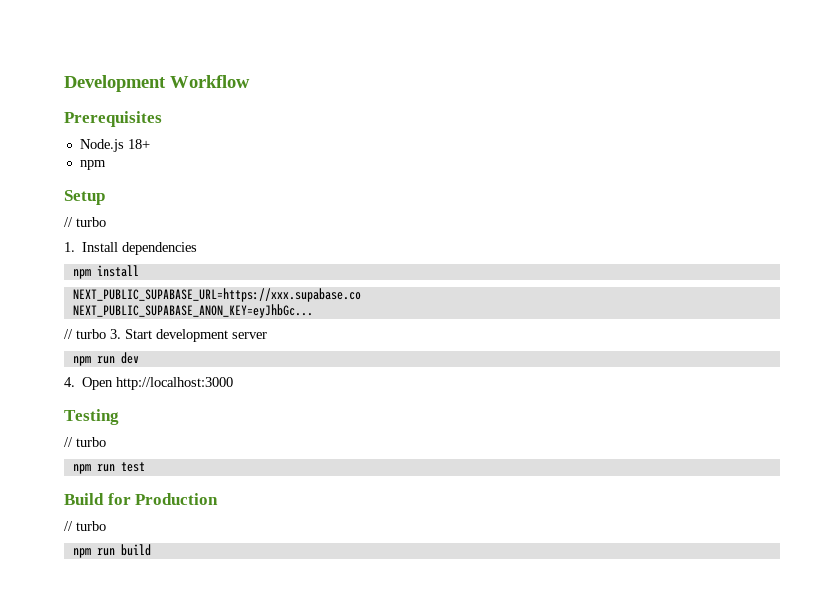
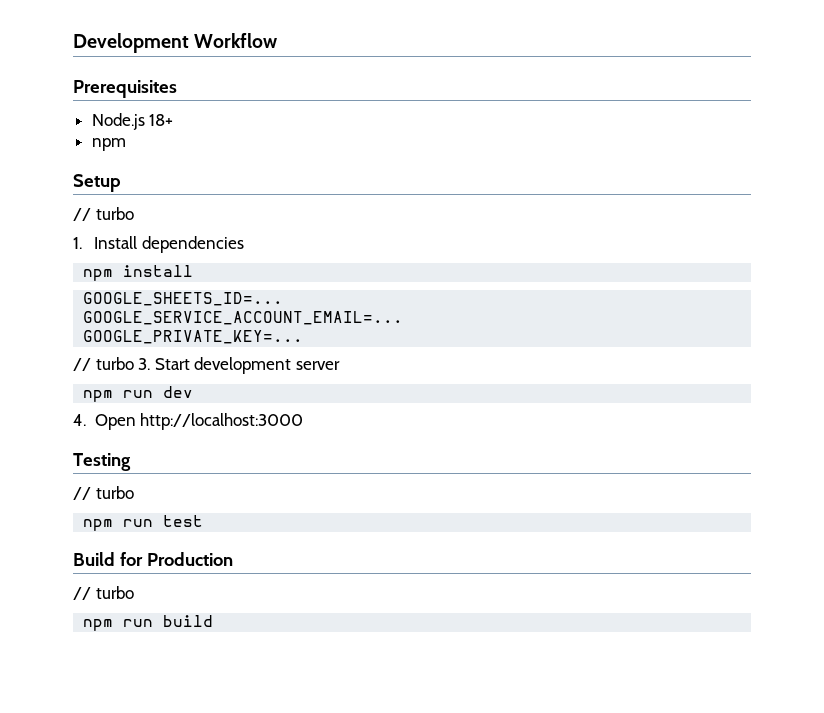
[72,288,361,302] [72,304,313,318] NEXT_PUBLIC_SUPABASE_URL=https://xxx.supabase.co // NEXT_PUBLIC_SUPABASE_ANON_KEY=eyJhbGc... -> [83,292,284,306] [83,311,404,325] [83,330,304,344] GOOGLE_SHEETS_ID=... // GOOGLE_SERVICE_ACCOUNT_EMAIL=... // GOOGLE_PRIVATE_KEY=...

